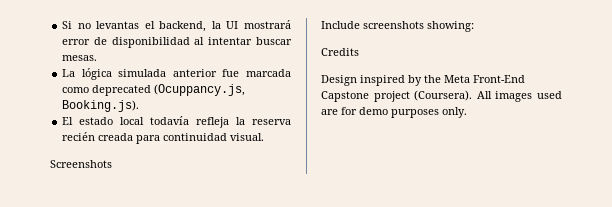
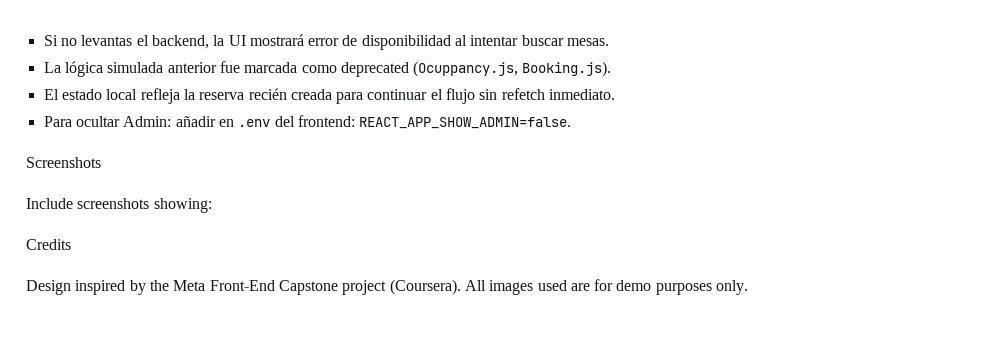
[150,116,190,125] todavía -> (138, 94) none
[163,133,265,141] continuidad visual. -> [367,88,616,104] [43,115,572,129] continuar el flujo sin refetch inmediato. // Para ocultar Admin: añadir en .env del frontend: REACT_APP_SHOW_ADMIN=false.

